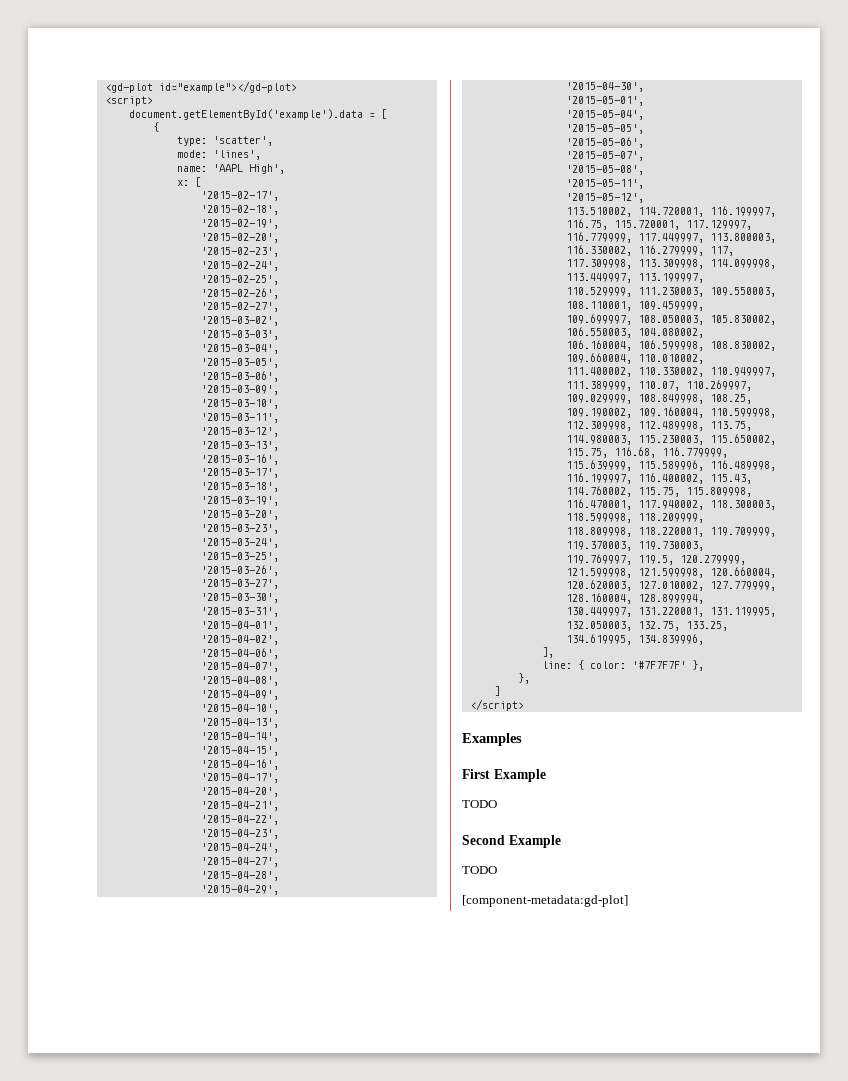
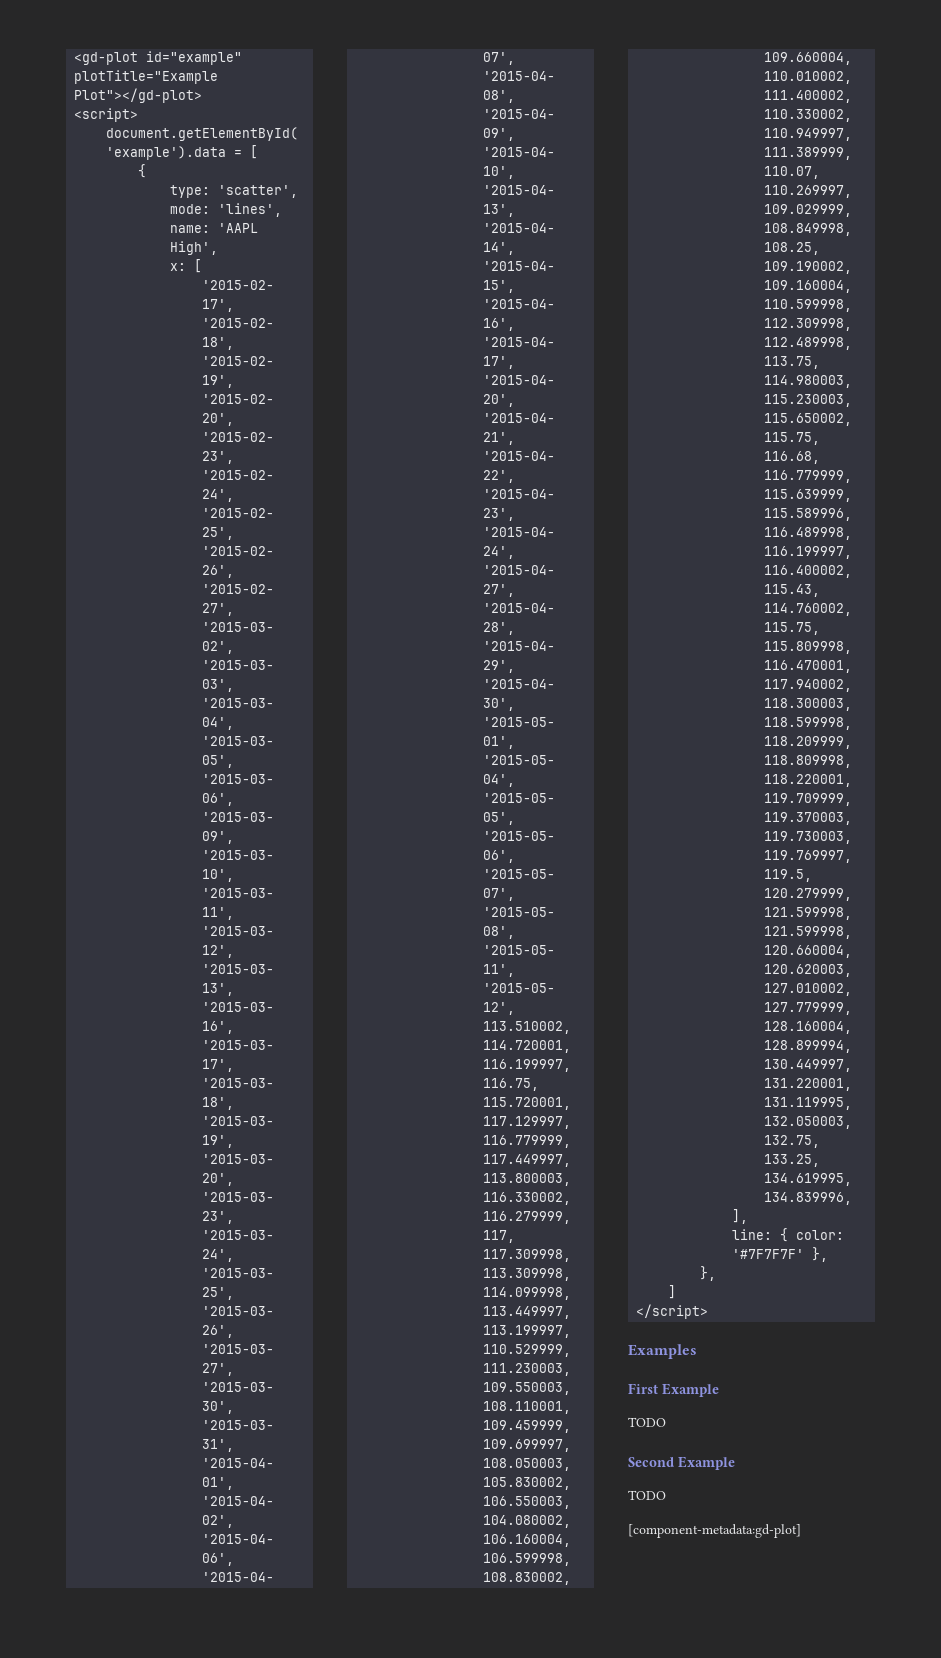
[158,81,297,93] id="example"></gd-plot> -> [146,51,243,65] [74,70,219,84] [74,88,203,103] id="example" plotTitle="Example Plot"></gd-plot>

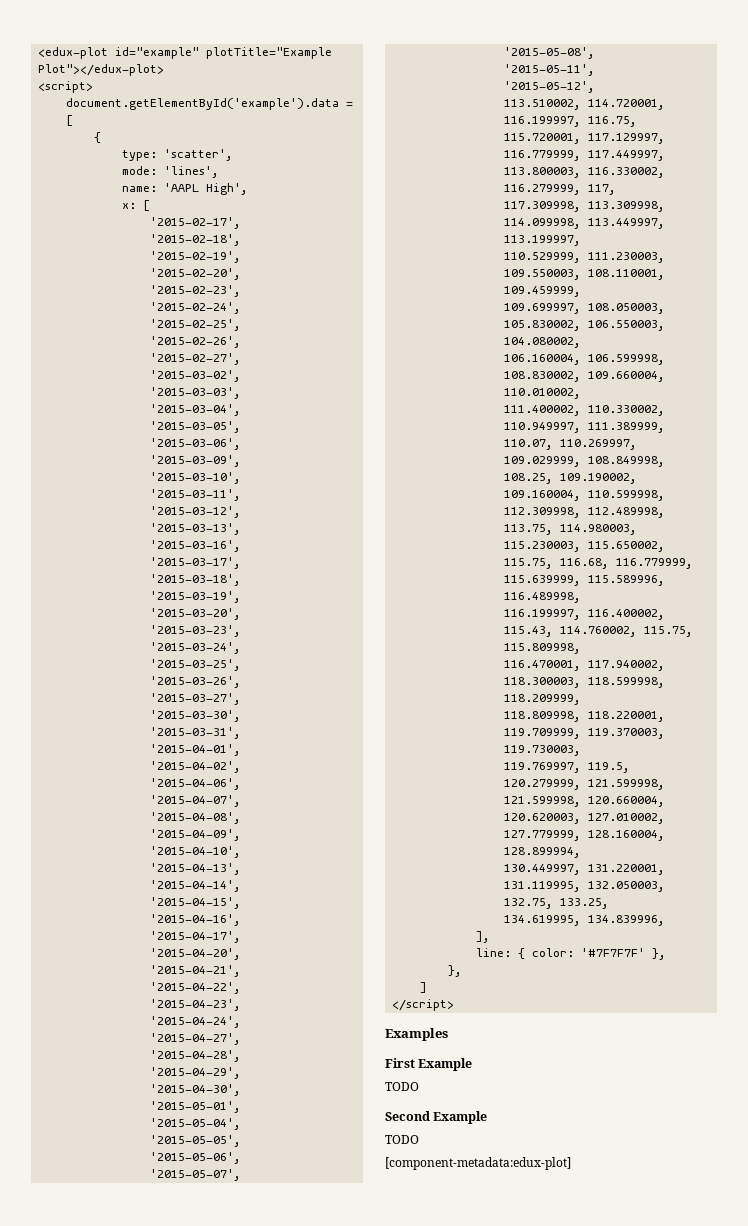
[74,52,139,65] <gd-plot -> [38,47,109,59] <edux-plot
[74,88,203,103] Plot"></gd-plot> -> [38,64,165,76] Plot"></edux-plot>
[628,1524,801,1538] [component-metadata:gd-plot] -> [385,1157,571,1170] [component-metadata:edux-plot]

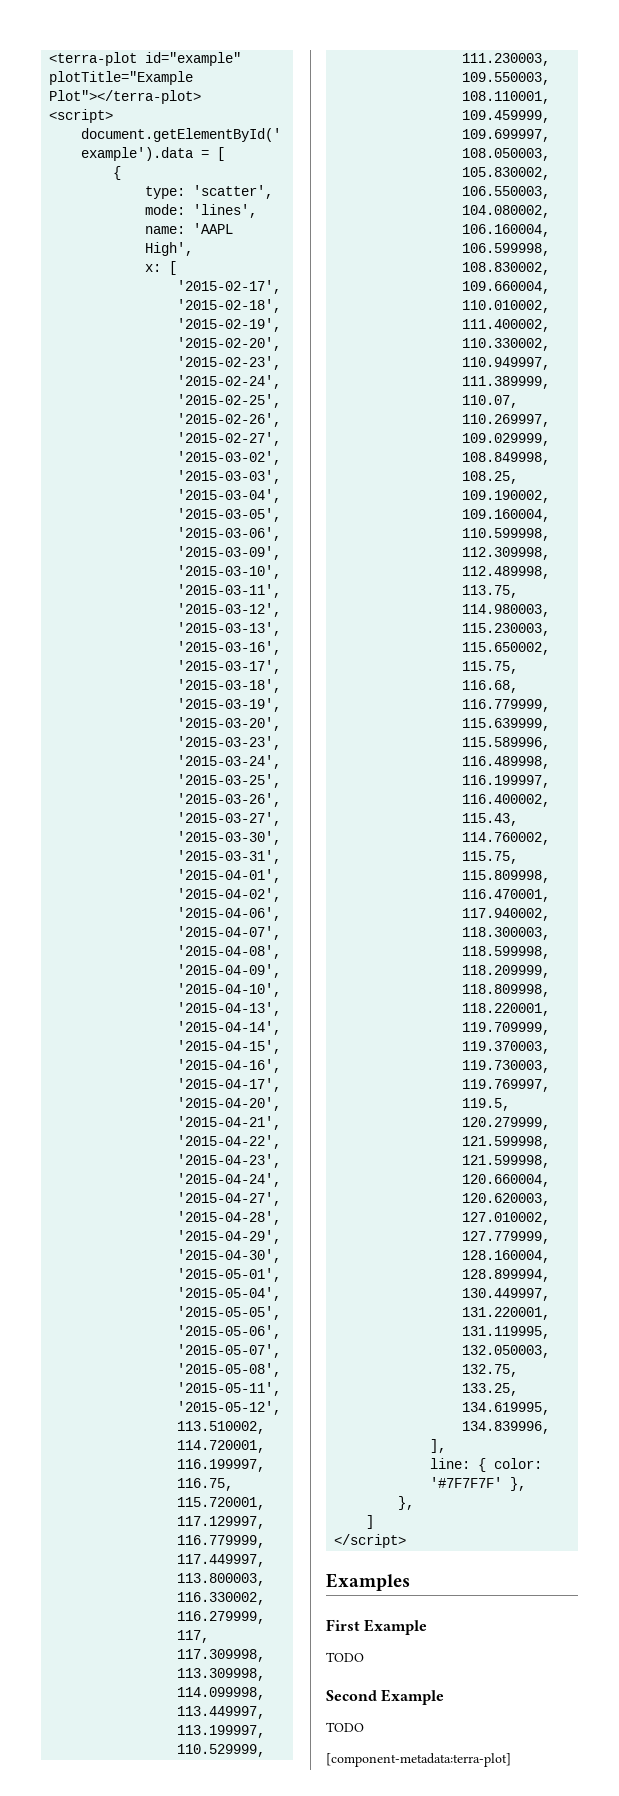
[38,47,109,59] <edux-plot -> [49,52,138,66] <terra-plot
[38,64,165,76] Plot"></edux-plot> -> [49,90,202,104] Plot"></terra-plot>
[385,1157,571,1170] [component-metadata:edux-plot] -> [326,1753,511,1767] [component-metadata:terra-plot]

